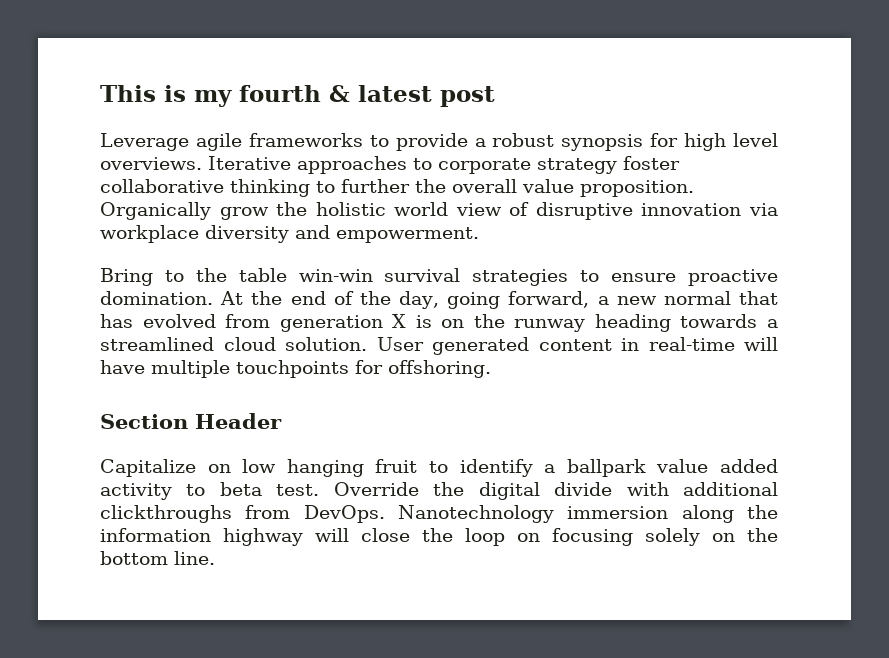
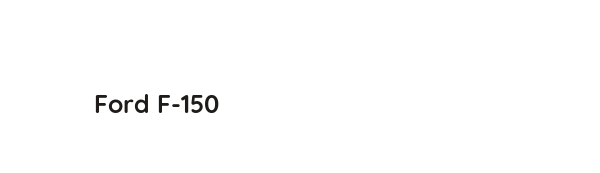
[100,85,495,107] [100,133,778,151] [100,156,680,174] [100,179,694,197] [100,202,778,220] [100,225,479,243] [100,268,779,286] [100,291,778,309] [100,314,778,332] [100,337,778,355] [100,360,491,378] [100,413,282,429] [100,459,779,477] [100,482,779,500] [100,505,778,523] [100,528,778,546] [100,551,215,565] This is my fourth & latest post // Leverage agile frameworks to provide a robust synopsis for high level overviews. Iterative approaches to corporate strategy foster collaborative thinking to further the overall value proposition. Organically grow the holistic world view of disruptive innovation via workplace diversity and empowerment. // Bring to the table win-win survival strategies to ensure proactive domination. At the end of the day, going forward, a new normal that has evolved from generation X is on the runway heading towards a streamlined cloud solution. User generated content in real-time will have multiple touchpoints for offshoring. // Section Header // Capitalize on low hanging fruit to identify a ballpark value added activity to beta test. Override the digital divide with additional clickthroughs from DevOps. Nanotechnology immersion along the information highway will close the loop on focusing solely on the bottom line. -> [94,94,219,113] Ford F-150

